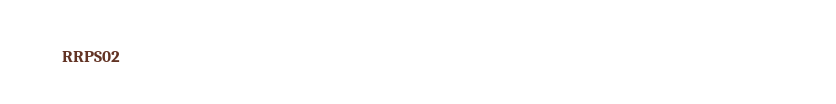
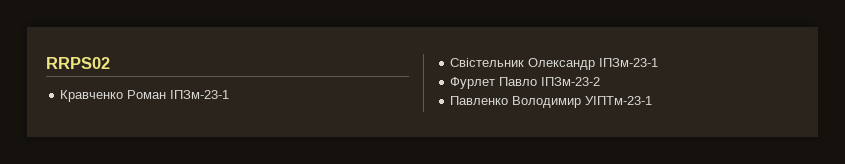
(120, 56) none -> [60,90,230,102] [450,58,659,70] [450,77,601,89] [450,96,653,108] // Кравченко Роман ІПЗм-23-1 // Свістельник Олександр ІПЗм-23-1 // Фурлет Павло ІПЗм-23-2 // Павленко Володимир УІПТм-23-1

